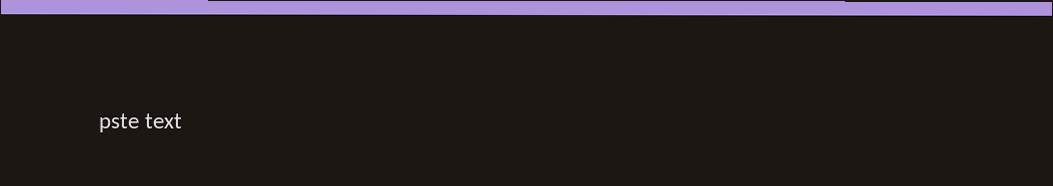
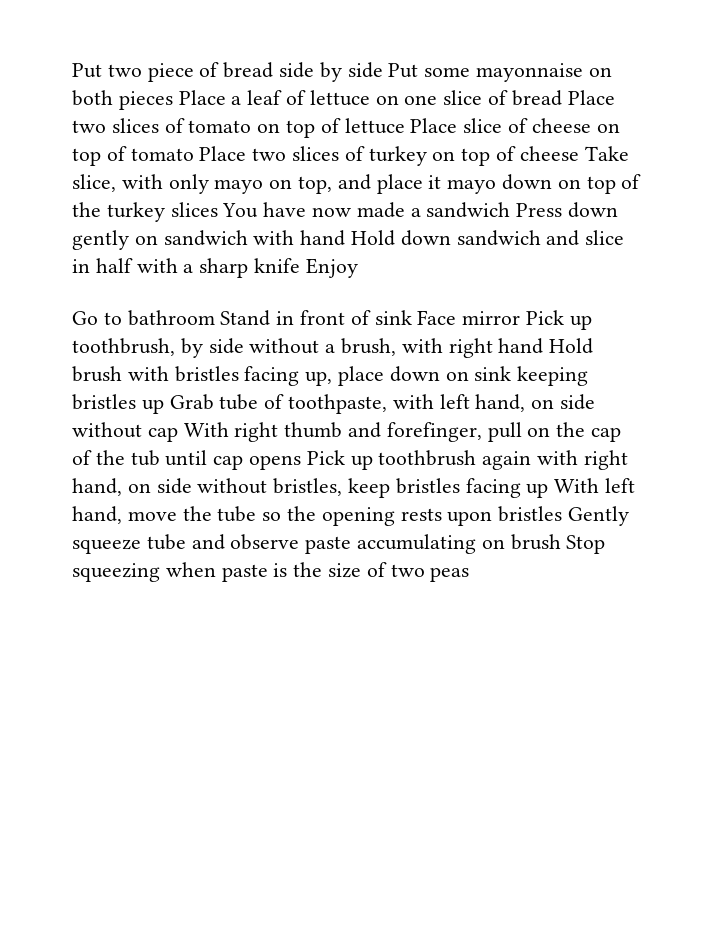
[98,113,183,133] pste text -> [72,62,612,82] [72,90,615,110] [72,118,620,138] [72,146,629,166] [72,174,642,194] [72,202,619,222] [72,230,625,250] [72,258,358,278] [72,310,592,330] [72,338,594,358] [72,366,589,386] [72,394,596,414] [72,422,622,442] [72,450,628,470] [72,478,636,498] [72,506,630,526] [72,534,606,554] [72,562,470,582] Put two piece of bread side by side Put some mayonnaise on both pieces Place a leaf of lettuce on one slice of bread Place two slices of tomato on top of lettuce Place slice of cheese on top of tomato Place two slices of turkey on top of cheese Take slice, with only mayo on top, and place it mayo down on top of the turkey slices You have now made a sandwich Press down gently on sandwich with hand Hold down sandwich and slice in half with a sharp knife Enjoy // Go to bathroom Stand in front of sink Face mirror Pick up toothbrush, by side without a brush, with right hand Hold brush with bristles facing up, place down on sink keeping bristles up Grab tube of toothpaste, with left hand, on side without cap With right thumb and forefinger, pull on the cap of the tub until cap opens Pick up toothbrush again with right hand, on side without bristles, keep bristles facing up With left hand, move the tube so the opening rests upon bristles Gently squeeze tube and observe paste accumulating on brush Stop squeezing when paste is the size of two peas

